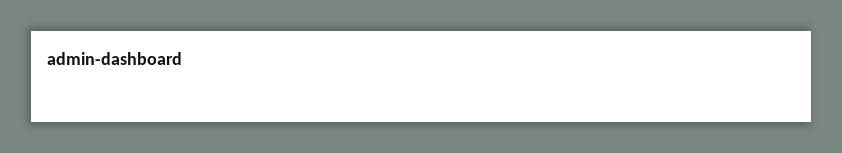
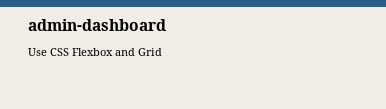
(182, 58) none -> [28,48,162,56] // Use CSS Flexbox and Grid

